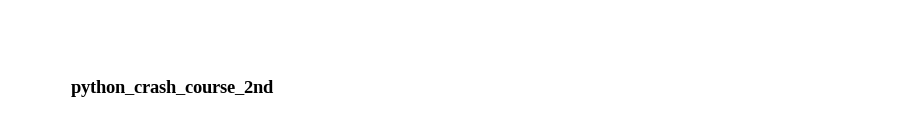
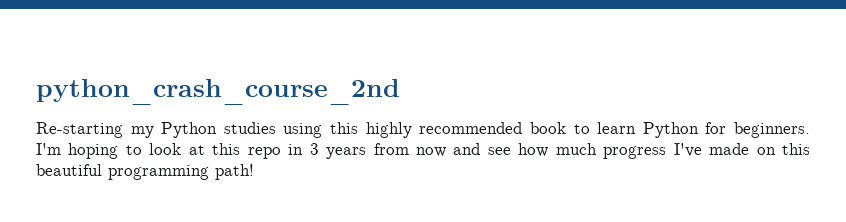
(274, 88) none -> [36,122,811,138] [36,143,811,159] [36,164,254,180] // Re-starting my Python studies using this highly recommended book to learn Python for beginners. I'm hoping to look at this repo in 3 years from now and see how much progress I've made on this beautiful programming path!

